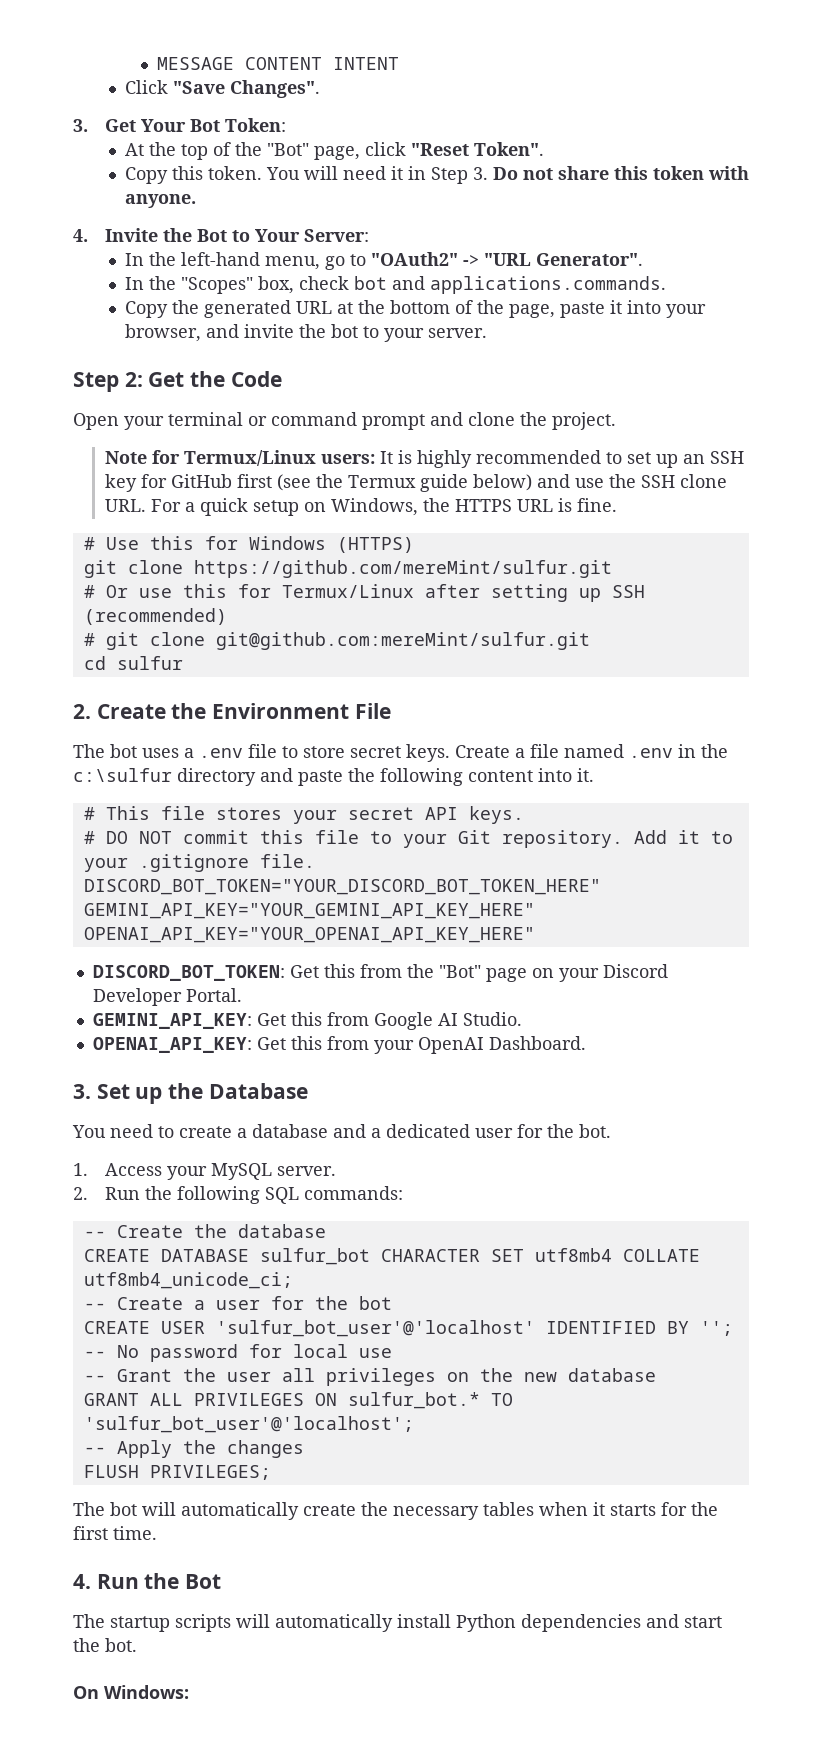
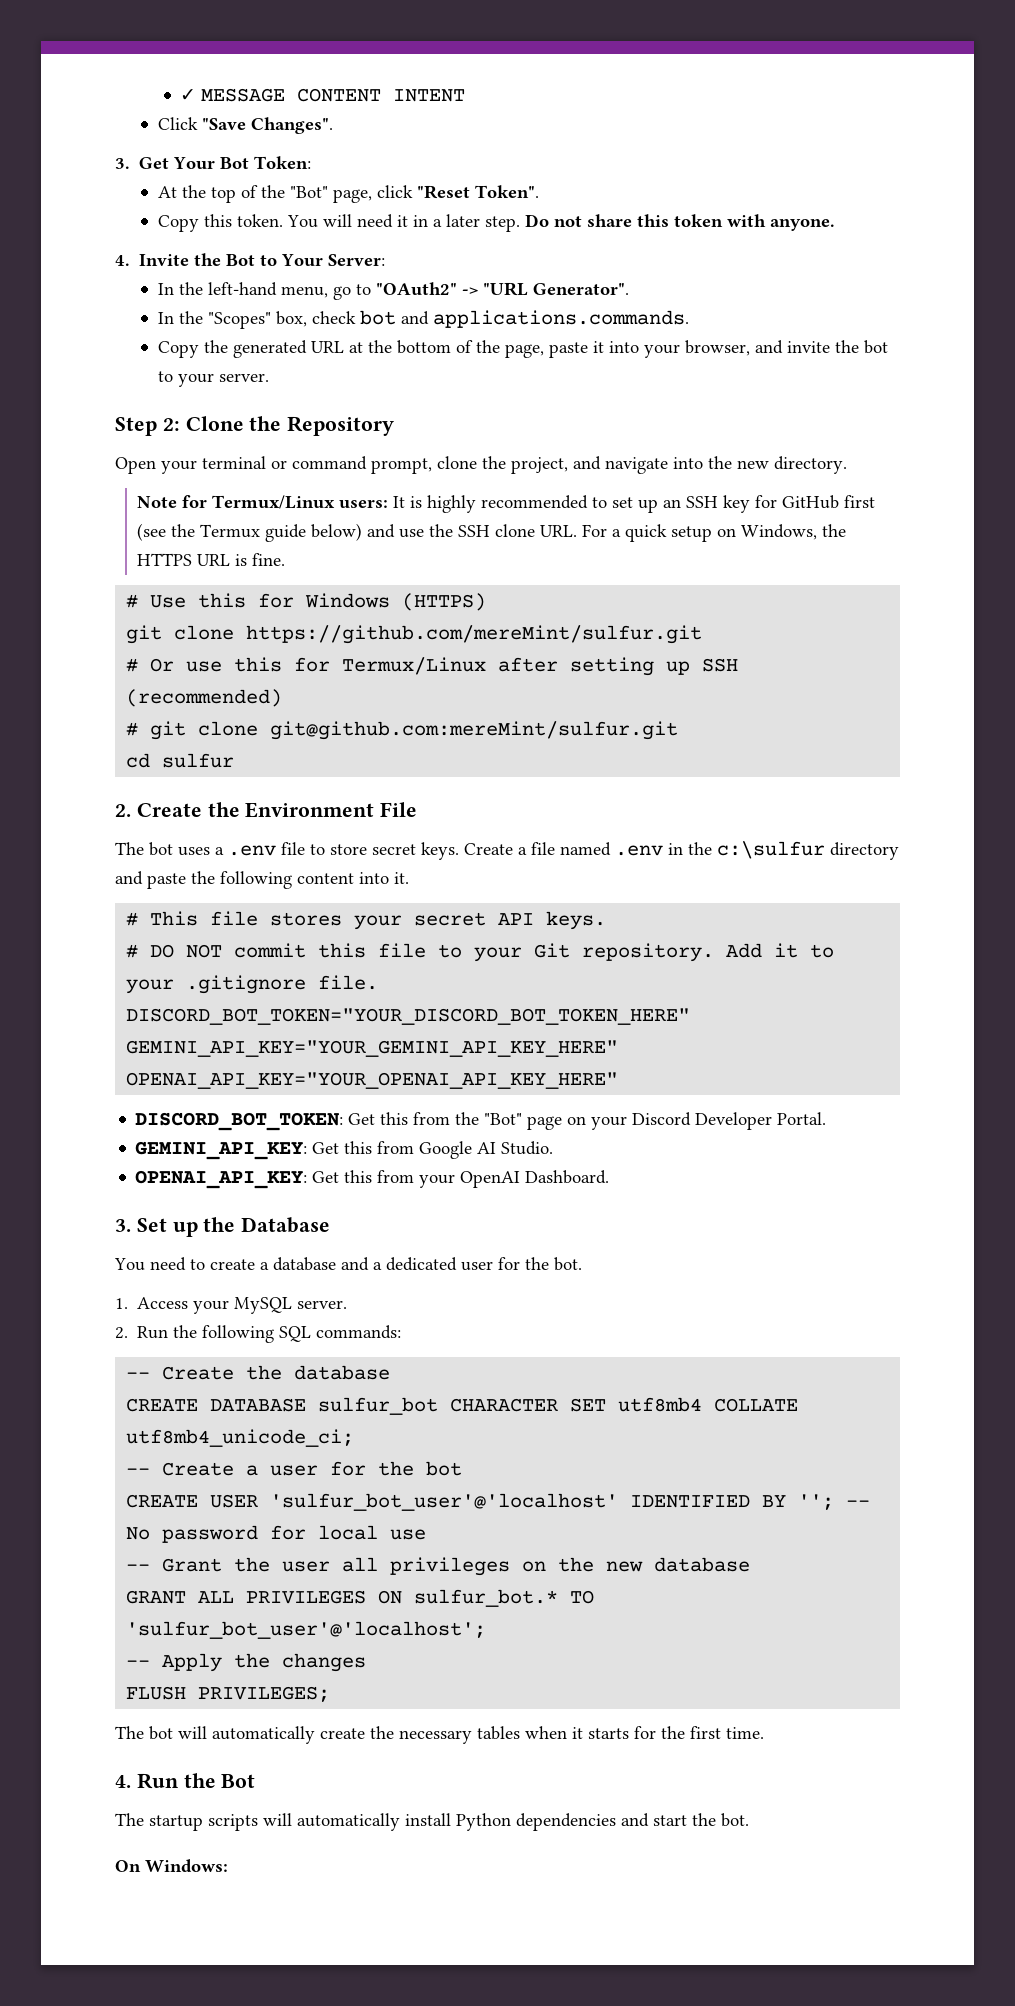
(156, 63) none -> [180,89,197,101] ✓
[430,167,488,184] Step 3. -> [432,214,520,232] a later step.
[148,371,282,387] Get the Code -> [185,416,395,436] Clone the Repository
[362,412,616,430] prompt and clone the project. -> [371,456,847,474] prompt, clone the project, and navigate into the new directory.

